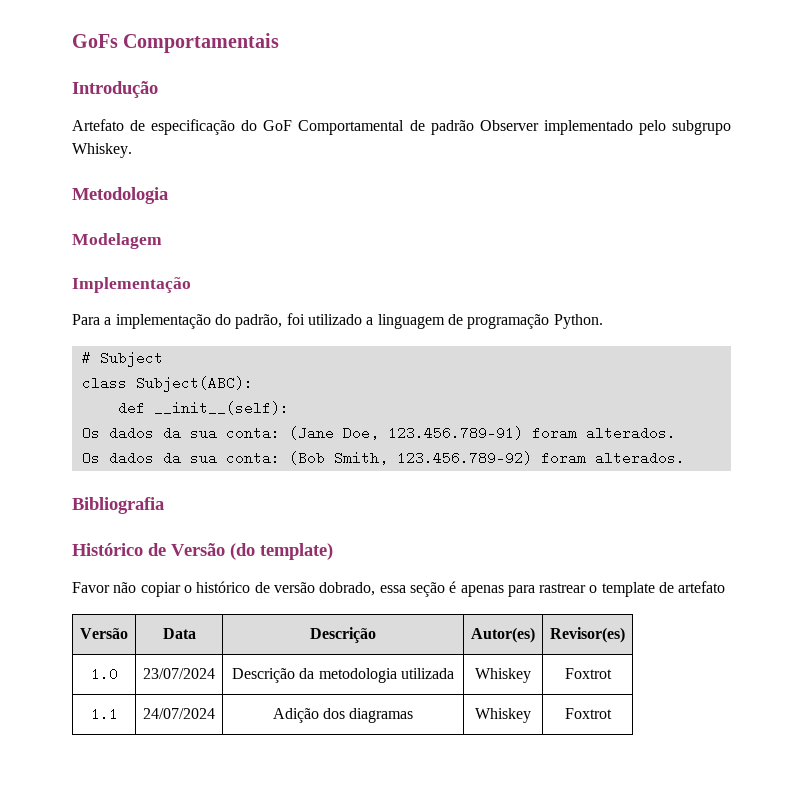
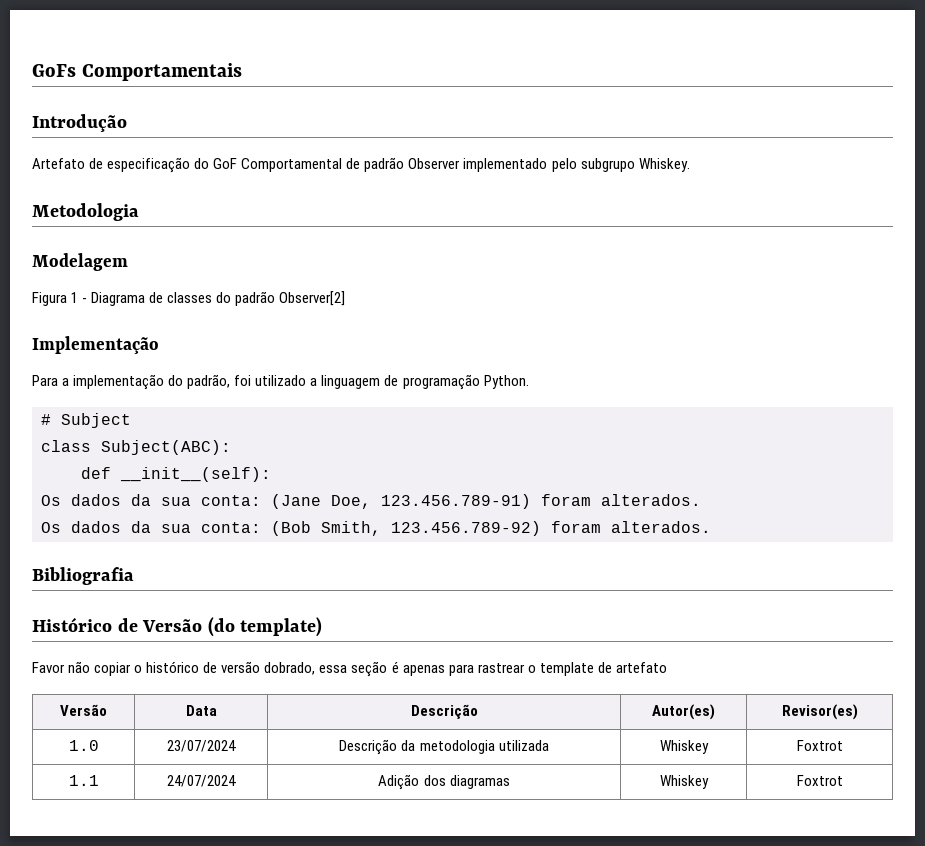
(162, 241) none -> [32,291,346,306] // Figura 1 - Diagrama de classes do padrão Observer[2]

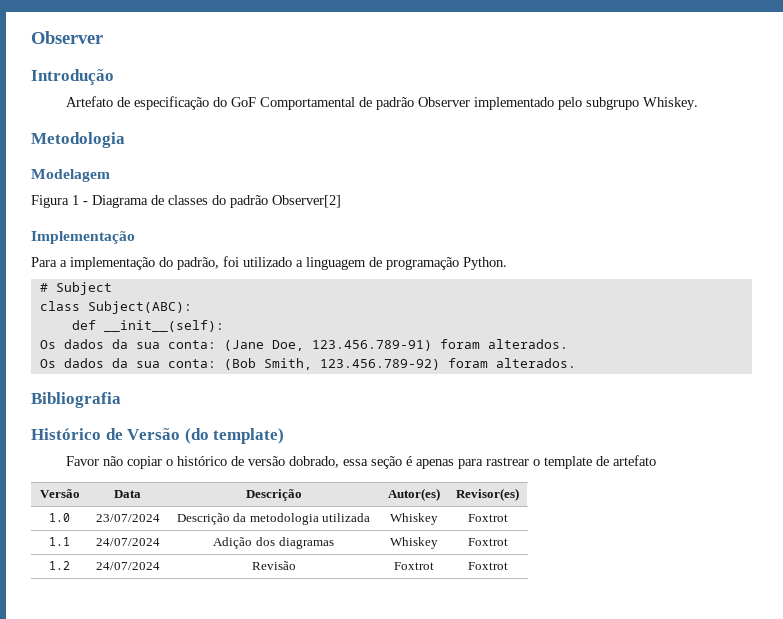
[32,63,242,81] GoFs Comportamentais -> [31,31,103,44] Observer
(843, 780) none -> [49,561,70,570] [95,562,160,570] [251,561,296,570] [393,562,434,570] [467,562,508,570] // 1.2 | 24/07/2024 | Revisão | Foxtrot | Foxtrot

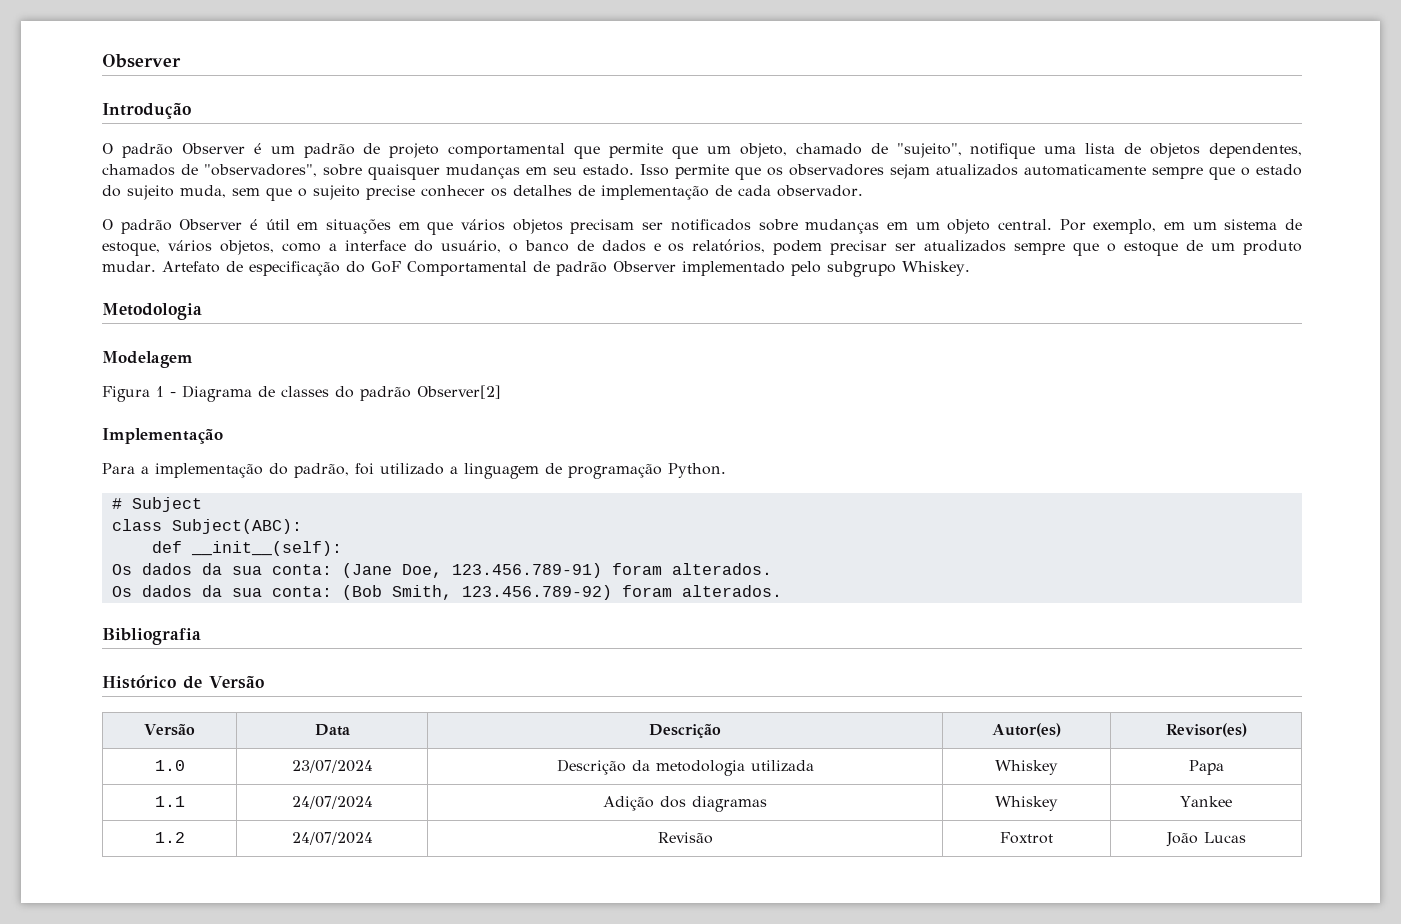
(114, 77) none -> [102,143,1302,159] [102,164,1302,180] [102,185,863,201] [102,219,1302,235] [102,239,1303,256] [102,261,156,272] O padrão Observer é um padrão de projeto comportamental que permite que um objeto, chamado de "sujeito", notifique uma lista de objetos dependentes, chamados de "observadores", sobre quaisquer mudanças em seu estado. Isso permite que os observadores sejam atualizados automaticamente sempre que o estado do sujeito muda, sem que o sujeito precise conhecer os detalhes de implementação de cada observador. // O padrão Observer é útil em situações em que vários objetos precisam ser notificados sobre mudanças em um objeto central. Por exemplo, em um sistema de estoque, vários objetos, como a interface do usuário, o banco de dados e os relatórios, podem precisar ser atualizados sempre que o estoque de um produto mudar.
[184,428,285,444] [65,455,656,469] (do template) // Favor não copiar o histórico de versão dobrado, essa seção é apenas para rastrear o template de artefato -> (264, 682) none
[467,514,508,522] Foxtrot -> [1188,760,1224,775] Papa
[467,538,508,546] Foxtrot -> [1180,796,1233,807] Yankee
[467,562,508,570] Foxtrot -> [1165,832,1246,847] João Lucas

